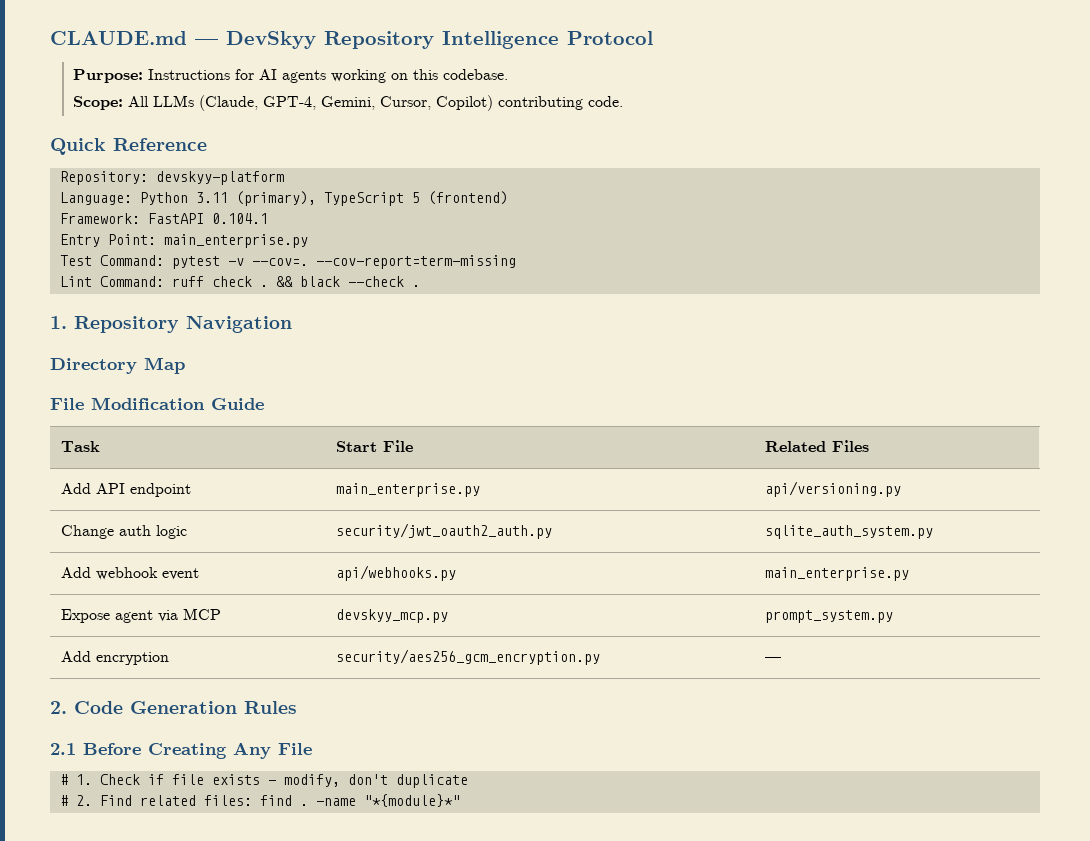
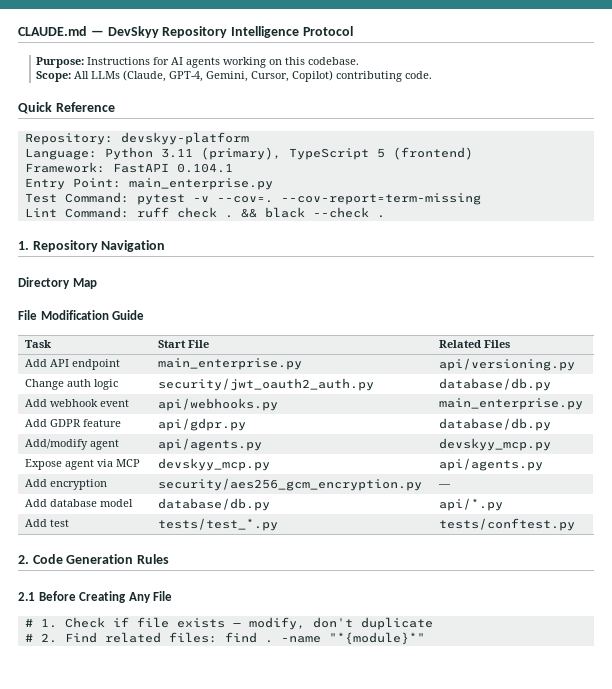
[764,525,933,539] sqlite_auth_system.py -> [438,378,551,391] database/db.py
(909, 574) none -> [24,419,121,427] [157,418,246,431] [438,418,551,431] [24,439,119,450] [157,438,262,451] [438,438,551,451] // Add GDPR feature | api/gdpr.py | database/db.py // Add/modify agent | api/agents.py | devskyy_mcp.py
[764,610,893,623] prompt_system.py -> [438,458,543,471] api/agents.py
(781, 659) none -> [24,499,133,507] [157,498,270,511] [438,498,503,511] [24,519,69,527] [157,518,278,531] [438,518,575,531] // Add database model | database/db.py | api/*.py // Add test | tests/test_*.py | tests/conftest.py

